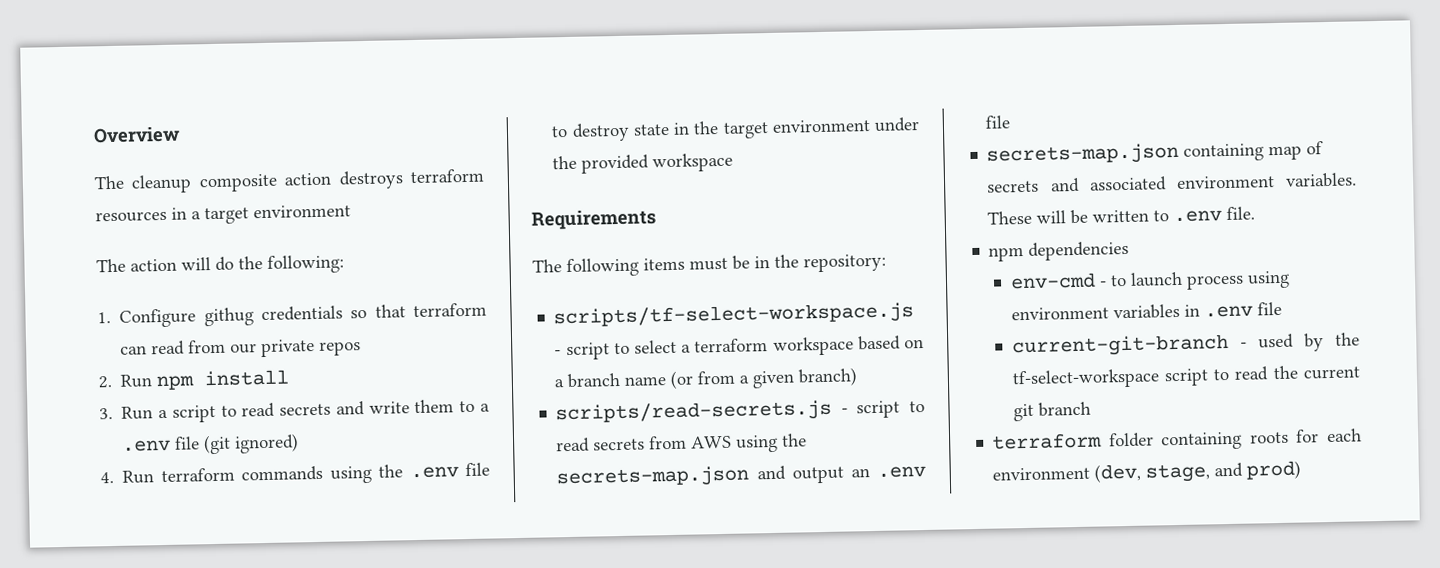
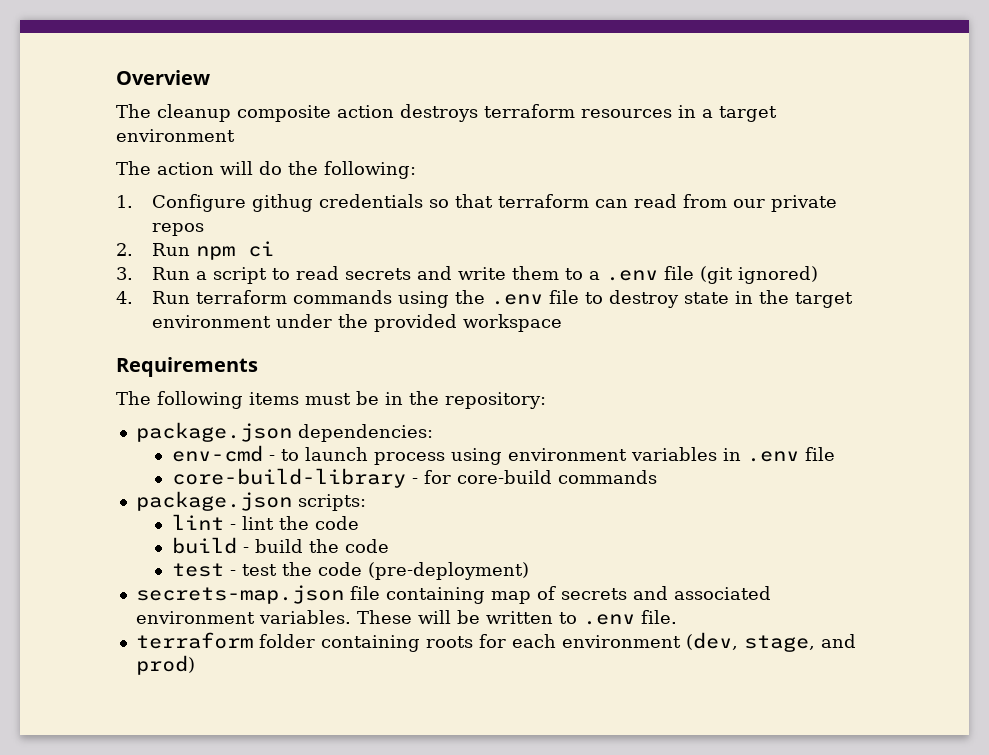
[204,369,290,387] install -> [247,241,274,257] ci
[553,302,915,329] [554,335,924,361] [554,367,859,389] [555,399,925,425] [556,433,808,453] [556,465,926,489] [985,115,1011,129] [986,142,1180,166] scripts/tf-select-workspace.js - script to select a terraform workspace based on a branch name (or from a given branch) // scripts/read-secrets.js - script to read secrets from AWS using the secrets-map.json and output an .env file // secrets-map.json -> [135,422,433,442] [171,445,835,465] [171,468,657,488] [135,491,366,511] [171,514,359,530] [171,537,389,554] [171,562,529,580] [135,585,380,604] package.json dependencies: // env-cmd - to launch process using environment variables in .env file // core-build-library - for core-build commands // package.json scripts: // lint - lint the code // build - build the code // test - test the code (pre-deployment) // secrets-map.json file
[988,240,1130,262] [1009,270,1290,290] [1010,301,1282,321] [1011,332,1360,358] [1011,365,1360,390] [1012,401,1091,422] // npm dependencies // env-cmd - to launch process using environment variables in .env file // current-git-branch - used by the tf-select-workspace script to read the current git branch -> (677, 617) none

